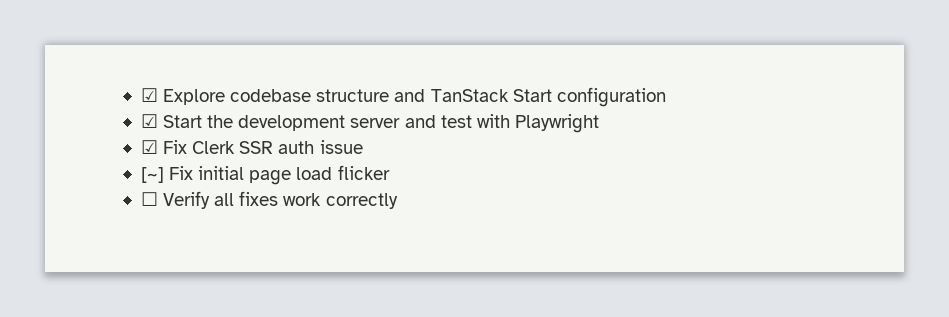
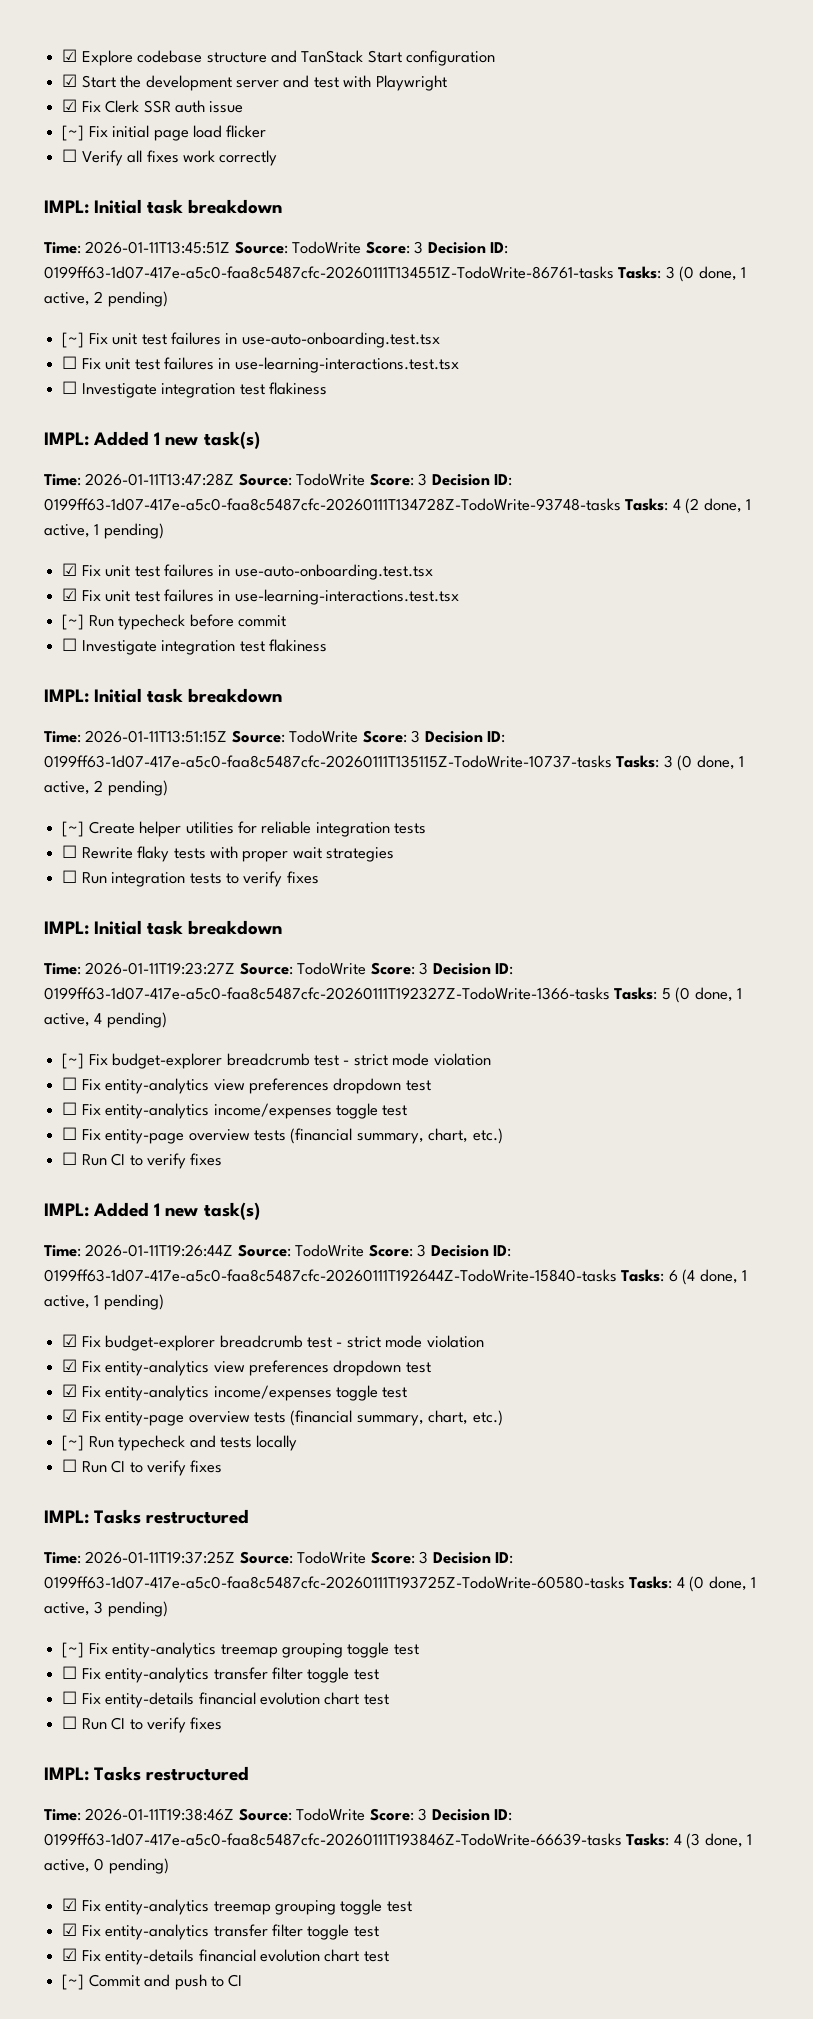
(398, 201) none -> [44,199,283,214] [44,241,509,254] [44,266,747,282] [44,291,168,307] [62,332,440,348] [62,356,459,373] [62,381,327,398] [44,431,260,449] [44,473,513,486] [44,498,752,514] [44,523,164,539] [62,563,433,580] [62,588,459,605] [62,614,286,630] [62,638,327,655] [44,688,283,703] [44,730,506,743] [44,755,745,771] [44,780,168,796] [62,821,427,837] [62,845,395,862] [62,870,319,887] [44,920,283,935] [44,962,514,975] [44,987,743,1003] [44,1012,167,1028] [62,1053,491,1069] [62,1077,431,1094] [62,1102,408,1119] [62,1127,503,1144] [62,1152,223,1169] [44,1202,260,1220] [44,1244,512,1257] [44,1269,748,1285] [44,1294,164,1310] [62,1334,484,1351] [62,1359,431,1376] [62,1384,408,1401] [62,1409,503,1426] [62,1435,298,1451] [62,1459,223,1476] [44,1509,250,1524] [44,1551,514,1564] [44,1576,757,1592] [44,1601,168,1617] [62,1642,419,1658] [62,1666,379,1683] [62,1691,389,1708] [62,1716,223,1733] [44,1766,250,1781] [44,1808,513,1821] [44,1833,753,1849] [44,1858,169,1874] [62,1898,412,1915] [62,1923,379,1940] [62,1948,389,1965] [62,1974,243,1990] // IMPL: Initial task breakdown // Time: 2026-01-11T13:45:51Z Source: TodoWrite Score: 3 Decision ID: 0199ff63-1d07-417e-a5c0-faa8c5487cfc-20260111T134551Z-TodoWrite-86761-tasks Tasks: 3 (0 done, 1 active, 2 pending) // [~] Fix unit test failures in use-auto-onboarding.test.tsx // ☐ Fix unit test failures in use-learning-interactions.test.tsx // ☐ Investigate integration test flakiness // IMPL: Added 1 new task(s) // Time: 2026-01-11T13:47:28Z Source: TodoWrite Score: 3 Decision ID: 0199ff63-1d07-417e-a5c0-faa8c5487cfc-20260111T134728Z-TodoWrite-93748-tasks Tasks: 4 (2 done, 1 active, 1 pending) // ☑ Fix unit test failures in use-auto-onboarding.test.tsx // ☑ Fix unit test failures in use-learning-interactions.test.tsx // [~] Run typecheck before commit // ☐ Investigate integration test flakiness // IMPL: Initial task breakdown // Time: 2026-01-11T13:51:15Z Source: TodoWrite Score: 3 Decision ID: 0199ff63-1d07-417e-a5c0-faa8c5487cfc-20260111T135115Z-TodoWrite-10737-tasks Tasks: 3 (0 done, 1 active, 2 pending) // [~] Create helper utilities for reliable integration tests // ☐ Rewrite flaky tests with proper wait strategies // ☐ Run integration tests to verify fixes // IMPL: Initial task breakdown // Time: 2026-01-11T19:23:27Z Source: TodoWrite Score: 3 Decision ID: 0199ff63-1d07-417e-a5c0-faa8c5487cfc-20260111T192327Z-TodoWrite-1366-tasks Tasks: 5 (0 done, 1 active, 4 pending) // [~] Fix budget-explorer breadcrumb test - strict mode violation // ☐ Fix entity-analytics view preferences dropdown test // ☐ Fix entity-analytics income/expenses toggle test // ☐ Fix entity-page overview tests (financial summary, chart, etc.) // ☐ Run CI to verify fixes // IMPL: Added 1 new task(s) // Time: 2026-01-11T19:26:44Z Source: TodoWrite Score: 3 Decision ID: 0199ff63-1d07-417e-a5c0-faa8c5487cfc-20260111T192644Z-TodoWrite-15840-tasks Tasks: 6 (4 done, 1 active, 1 pending) // ☑ Fix budget-explorer breadcrumb test - strict mode violation // ☑ Fix entity-analytics view preferences dropdown test // ☑ Fix entity-analytics income/expenses toggle test // ☑ Fix entity-page overview tests (financial summary, chart, etc.) // [~] Run typecheck and tests locally // ☐ Run CI to verify fixes // IMPL: Tasks restructured // Time: 2026-01-11T19:37:25Z Source: TodoWrite Score: 3 Decision ID: 0199ff63-1d07-417e-a5c0-faa8c5487cfc-20260111T193725Z-TodoWrite-60580-tasks Tasks: 4 (0 done, 1 active, 3 pending) // [~] Fix entity-analytics treemap grouping toggle test // ☐ Fix entity-analytics transfer filter toggle test // ☐ Fix entity-details financial evolution chart test // ☐ Run CI to verify fixes // IMPL: Tasks restructured // Time: 2026-01-11T19:38:46Z Source: TodoWrite Score: 3 Decision ID: 0199ff63-1d07-417e-a5c0-faa8c5487cfc-20260111T193846Z-TodoWrite-66639-tasks Tasks: 4 (3 done, 1 active, 0 pending) // ☑ Fix entity-analytics treemap grouping toggle test // ☑ Fix entity-analytics transfer filter toggle test // ☑ Fix entity-details financial evolution chart test // [~] Commit and push to CI

